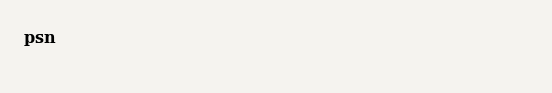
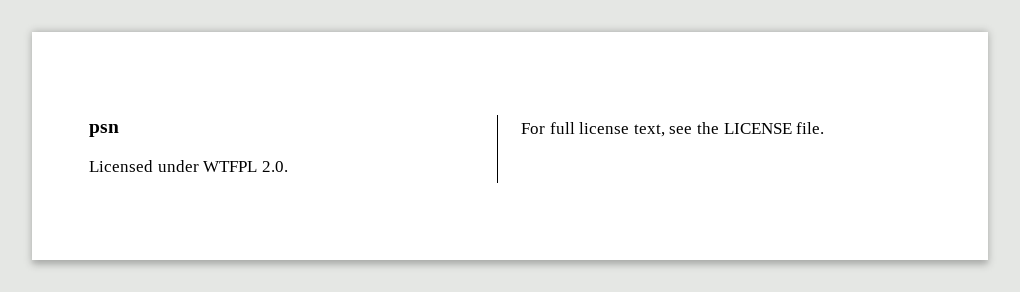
(56, 40) none -> [89,160,288,172] [521,122,825,137] // Licensed under WTFPL 2.0. // For full license text, see the LICENSE file.

